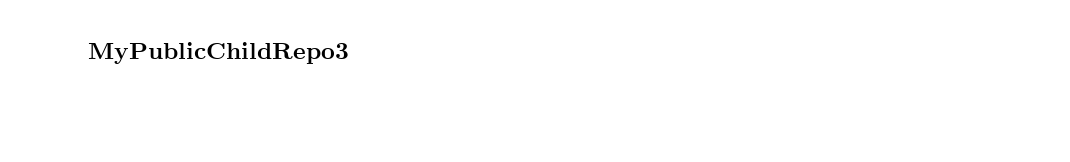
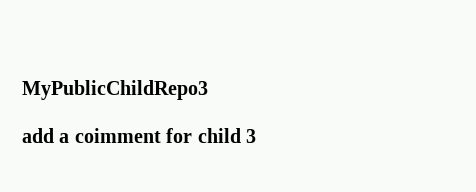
(349, 53) none -> [22,128,256,143] // add a coimment for child 3

